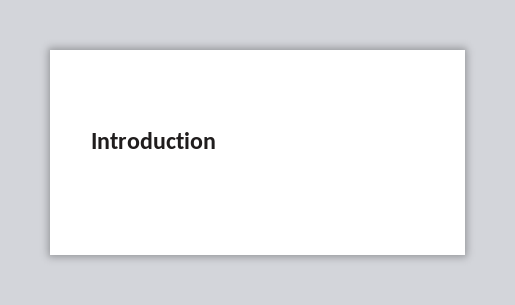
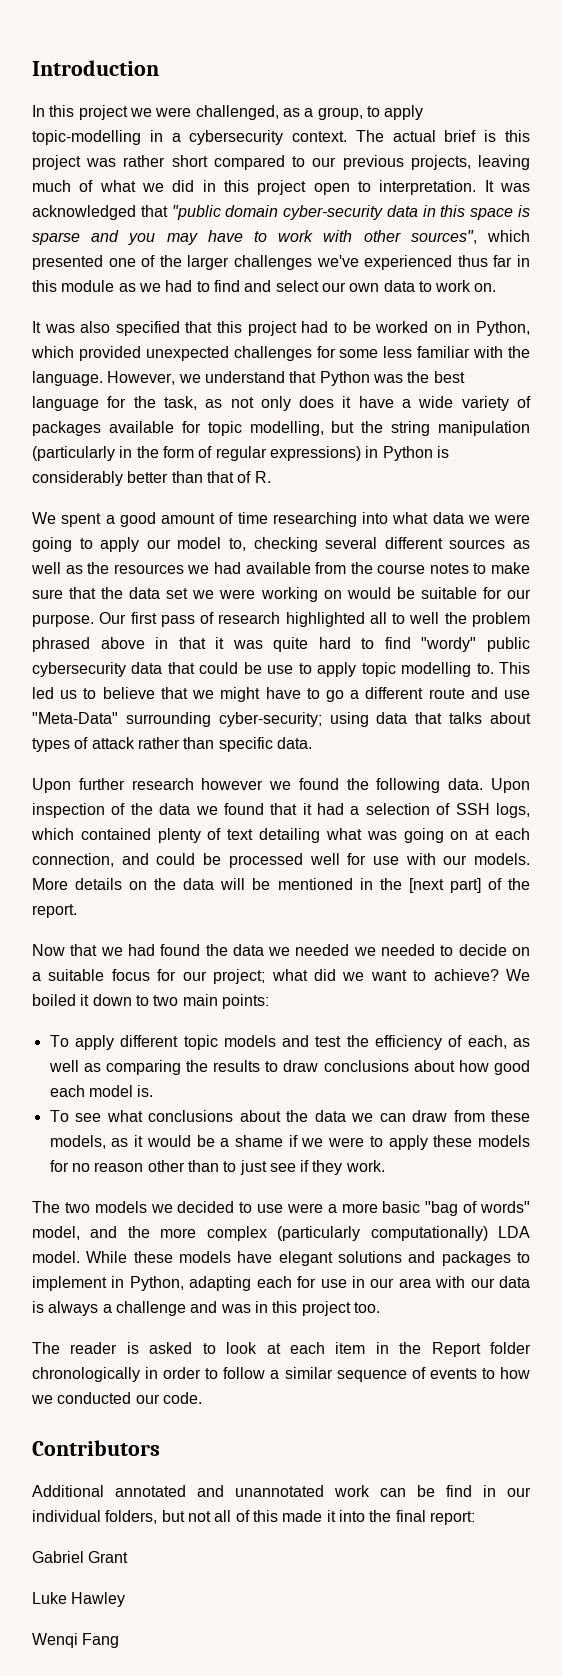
(216, 140) none -> [32,105,424,120] [32,130,530,145] [32,155,530,170] [32,180,530,195] [32,205,530,220] [32,230,530,245] [32,255,531,270] [32,280,497,292] [32,321,531,336] [31,346,531,361] [32,371,465,386] [32,396,532,411] [32,421,530,436] [32,446,449,461] [32,471,271,486] [32,512,530,527] [32,537,531,552] [31,562,530,574] [32,587,531,602] [32,612,530,627] [32,637,531,652] [32,662,530,677] [32,687,530,702] [32,712,531,727] [32,737,312,752] [32,778,530,793] [32,803,530,818] [31,828,530,843] [32,853,530,868] [32,878,531,893] [32,904,77,918] [32,944,530,956] [32,969,531,984] [32,994,269,1009] [49,1035,530,1050] [48,1060,530,1075] [49,1085,154,1097] [49,1110,530,1122] [49,1135,530,1150] [49,1160,385,1175] [32,1201,531,1216] [32,1226,530,1241] [32,1251,530,1266] [32,1276,531,1291] [32,1301,380,1316] [32,1342,531,1357] [32,1367,530,1382] [31,1392,202,1404] [32,1440,160,1456] [32,1485,531,1497] [32,1510,475,1525] [32,1551,129,1563] [32,1592,126,1607] [32,1633,120,1648] // In this project we were challenged, as a group, to apply topic-modelling in a cybersecurity context. The actual brief is this project was rather short compared to our previous projects, leaving much of what we did in this project open to interpretation. It was acknowledged that "public domain cyber-security data in this space is sparse and you may have to work with other sources", which presented one of the larger challenges we've experienced thus far in this module as we had to find and select our own data to work on. // It was also specified that this project had to be worked on in Python, which provided unexpected challenges for some less familiar with the language. However, we understand that Python was the best language for the task, as not only does it have a wide variety of packages available for topic modelling, but the string manipulation (particularly in the form of regular expressions) in Python is considerably better than that of R. // We spent a good amount of time researching into what data we were going to apply our model to, checking several different sources as well as the resources we had available from the course notes to make sure that the data set we were working on would be suitable for our purpose. Our first pass of research highlighted all to well the problem phrased above in that it was quite hard to find "wordy" public cybersecurity data that could be use to apply topic modelling to. This led us to believe that we might have to go a different route and use "Meta-Data" surrounding cyber-security; using data that talks about types of attack rather than specific data. // Upon further research however we found the following data. Upon inspection of the data we found that it had a selection of SSH logs, which contained plenty of text detailing what was going on at each connection, and could be processed well for use with our models. More details on the data will be mentioned in the [next part] of the report. // Now that we had found the data we needed we needed to decide on a suitable focus for our project; what did we want to achieve? We boiled it down to two main points: // To apply different topic models and test the efficiency of each, as well as comparing the results to draw conclusions about how good each model is. // To see what conclusions about the data we can draw from these models, as it would be a shame if we were to apply these models for no reason other than to just see if they work. // The two models we decided to use were a more basic "bag of words" model, and the more complex (particularly computationally) LDA model. While these models have elegant solutions and packages to implement in Python, adapting each for use in our area with our data is always a challenge and was in this project too. // The reader is asked to look at each item in the Report folder chronologically in order to follow a similar sequence of events to how we conducted our code. // Contributors // Additional annotated and unannotated work can be find in our individual folders, but not all of this made it into the final report: // Gabriel Grant // Luke Hawley // Wenqi Fang

